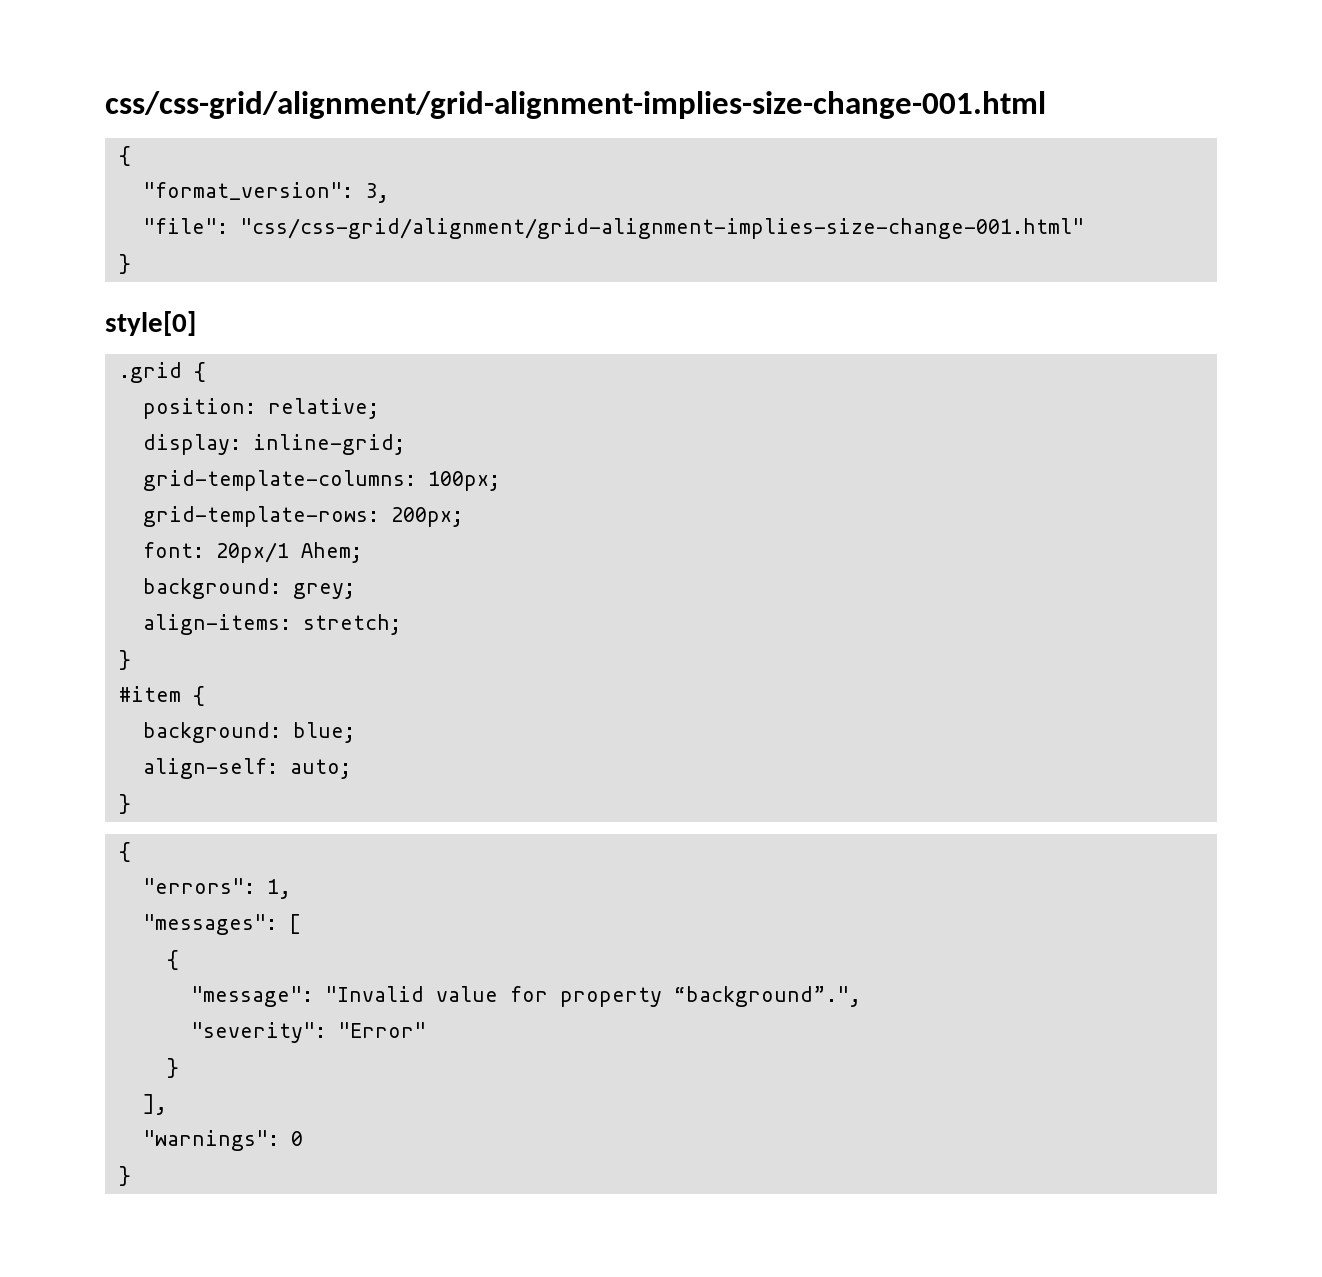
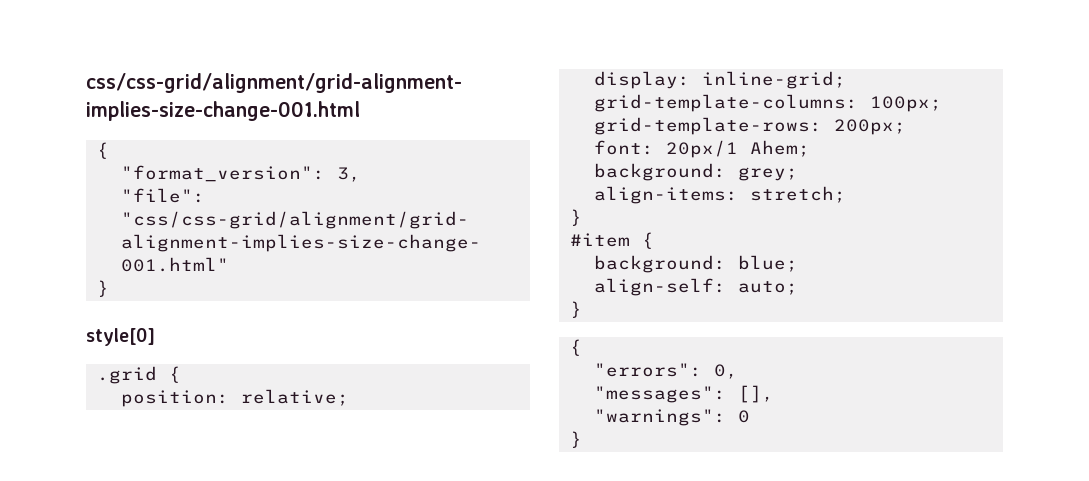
[266,879,291,899] 1, -> [713,364,738,379] 0,
[288,914,301,934] [166,950,179,970] [190,986,861,1007] [190,1022,426,1043] [166,1058,179,1078] [142,1094,167,1115] [ // { // "message": "Invalid value for property “background”.", // "severity": "Error" // } // ], -> [737,385,774,403] [],

